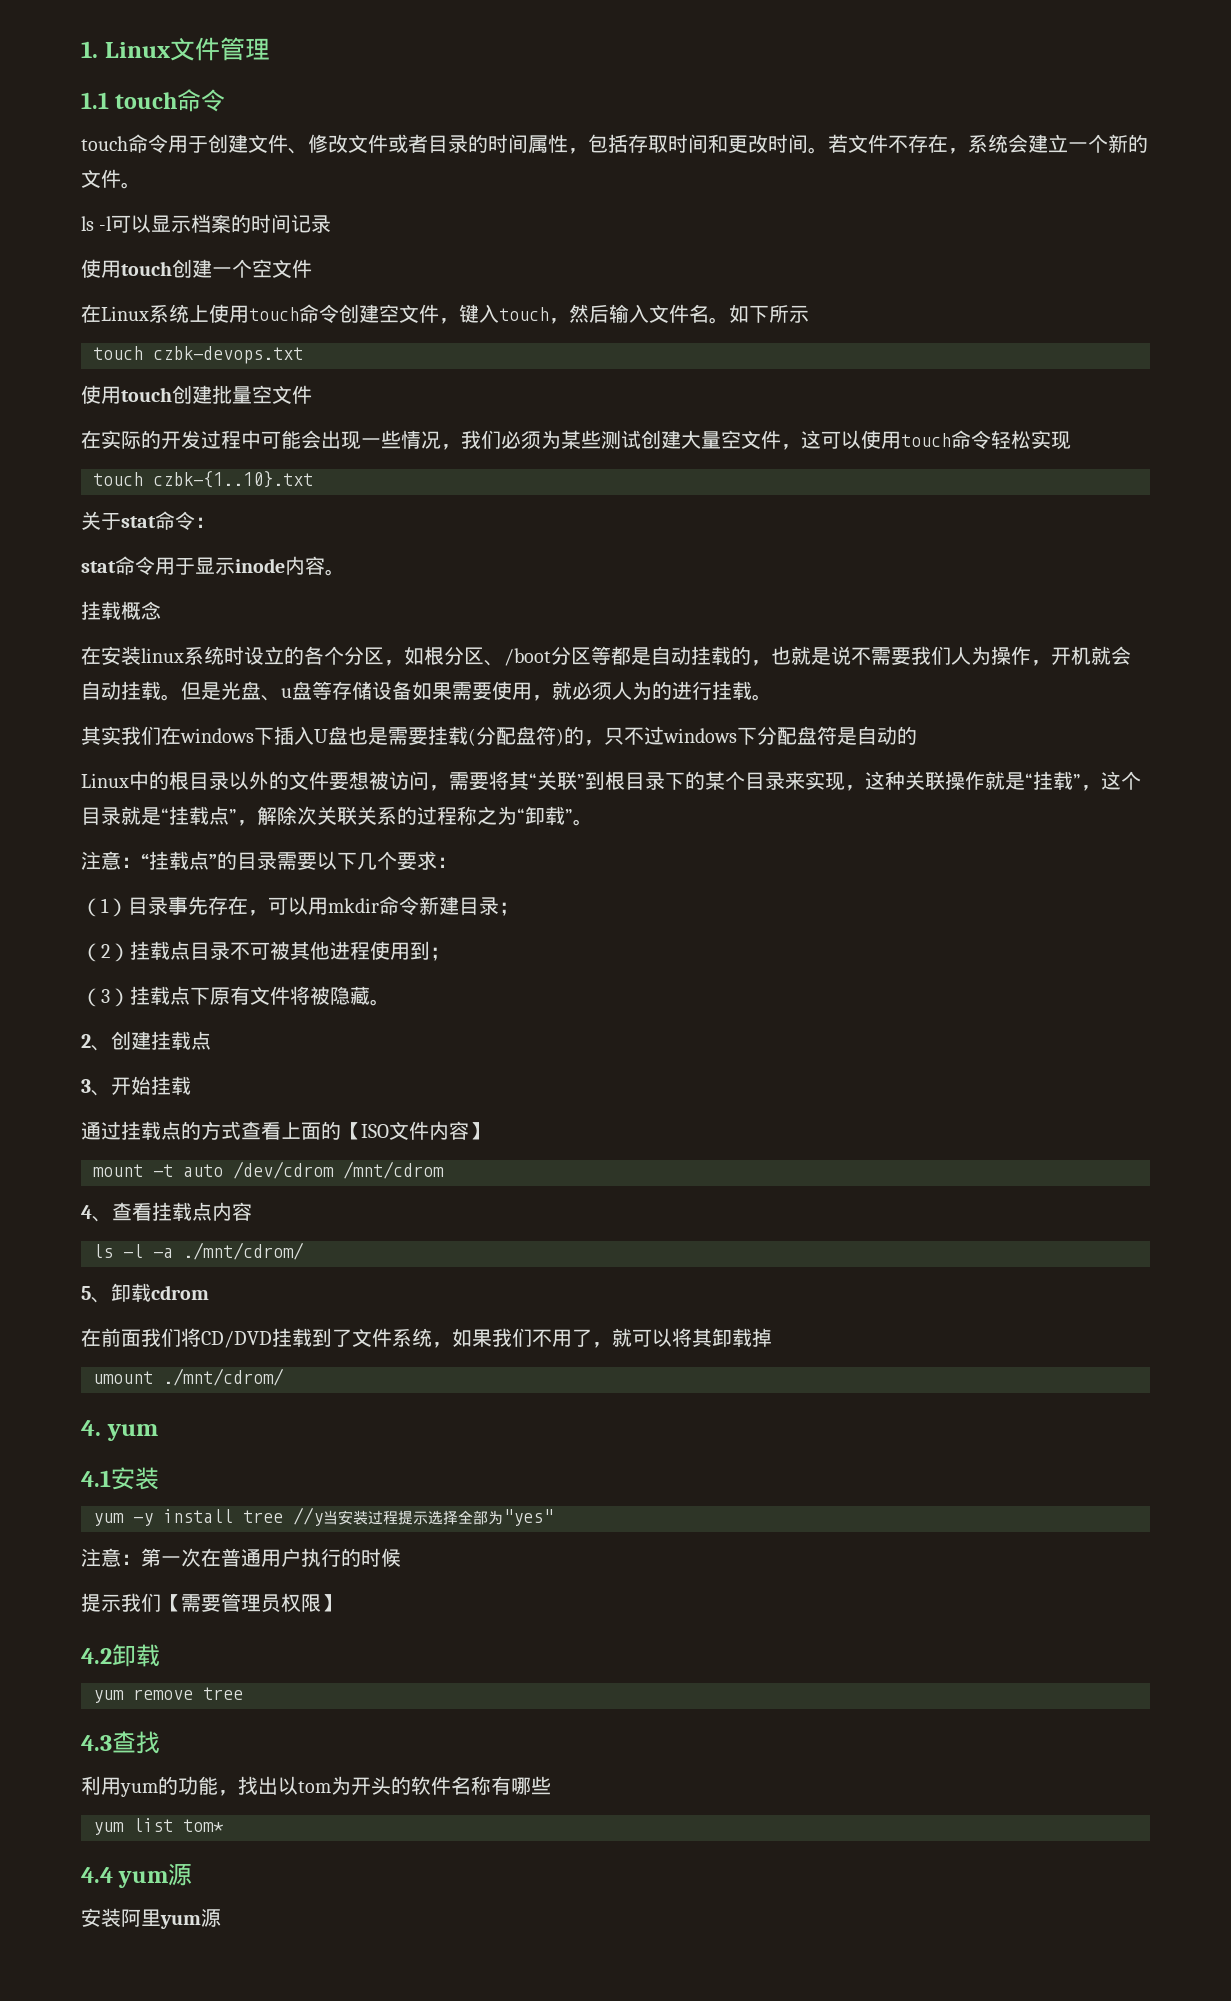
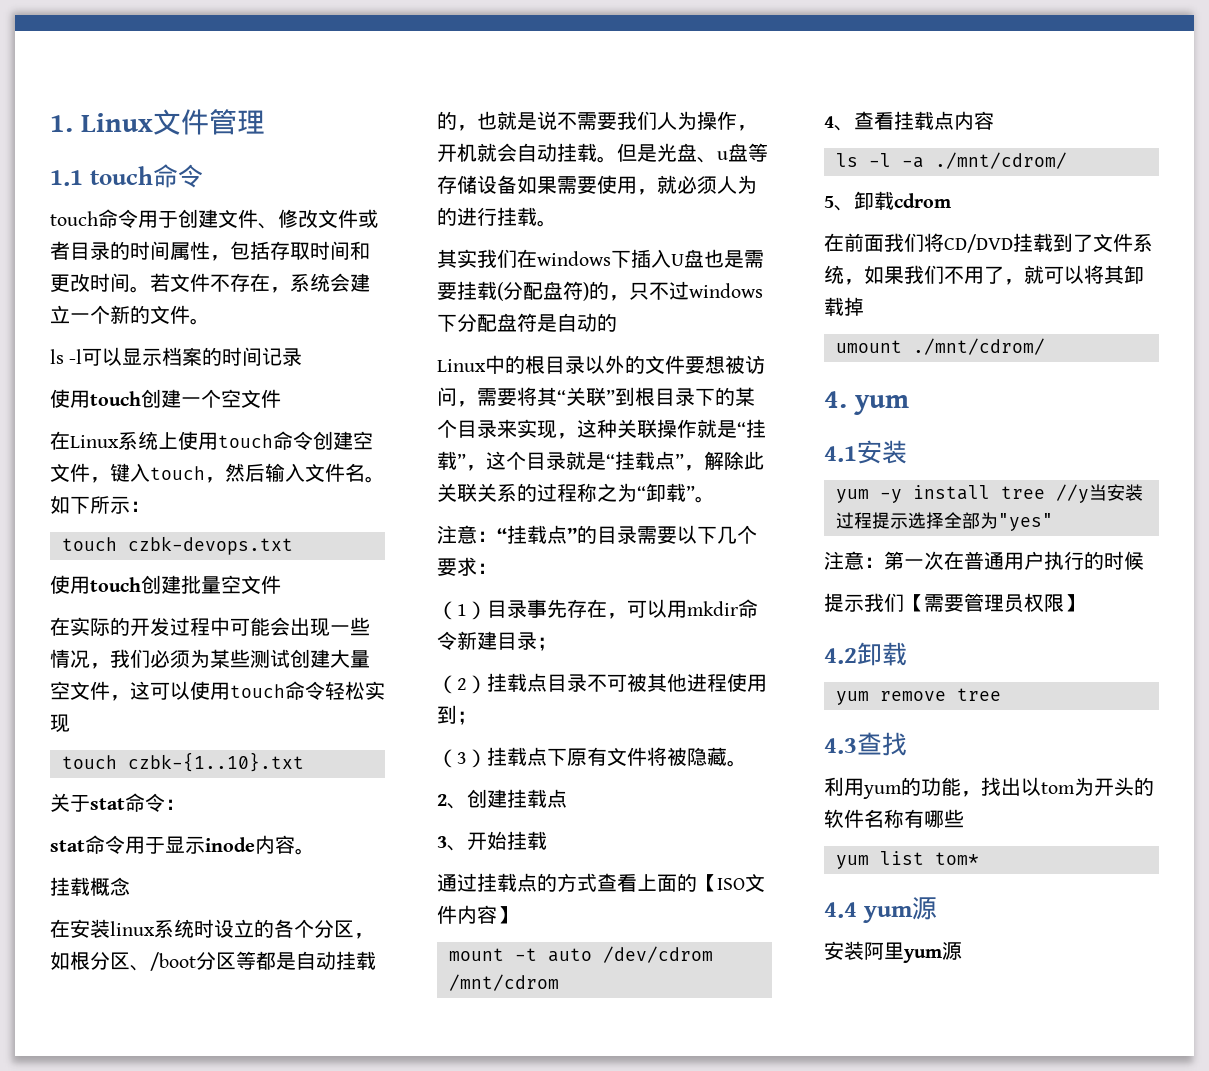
(809, 314) none -> [130,501,150,512] ：
[297,806,317,825] 次 -> [744,451,764,470] 此

